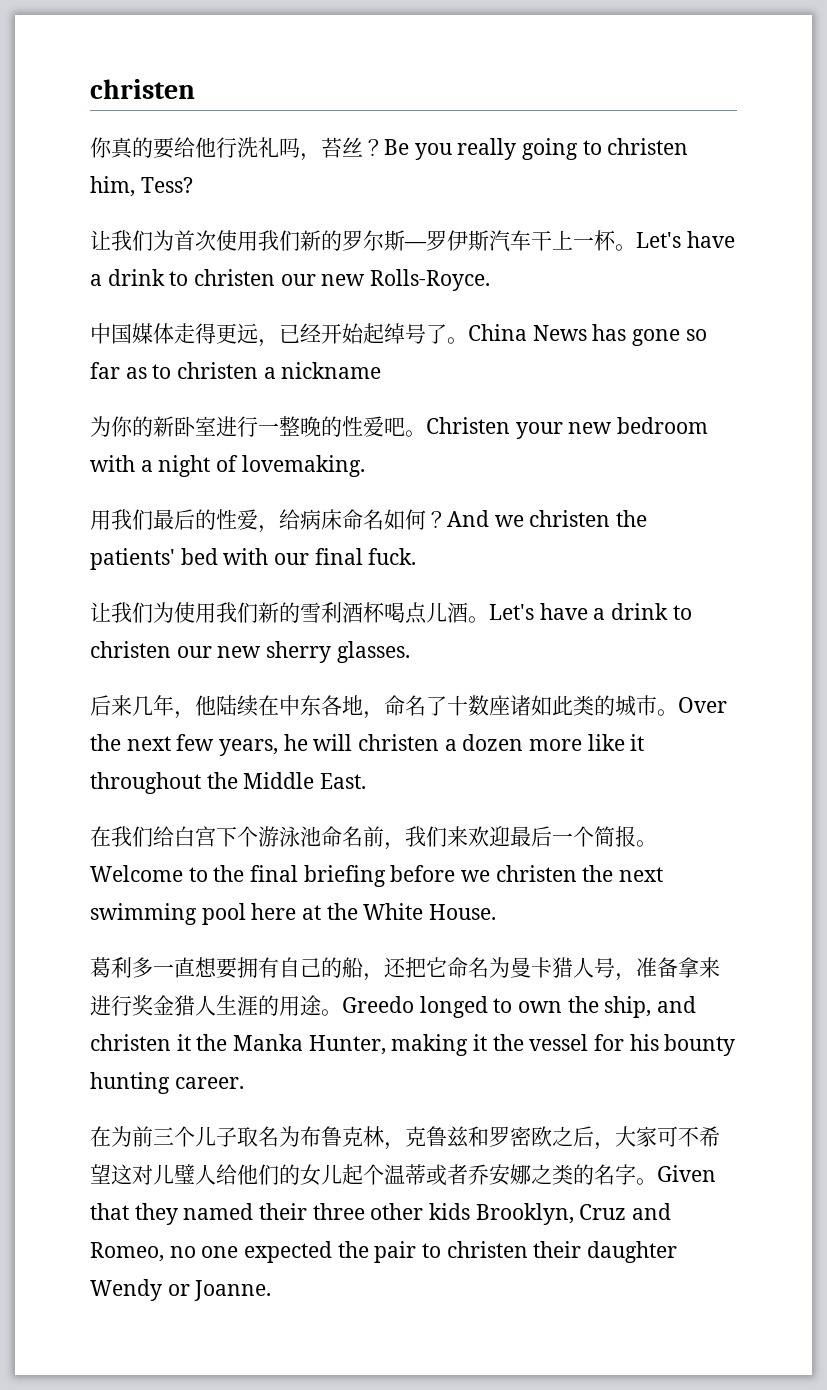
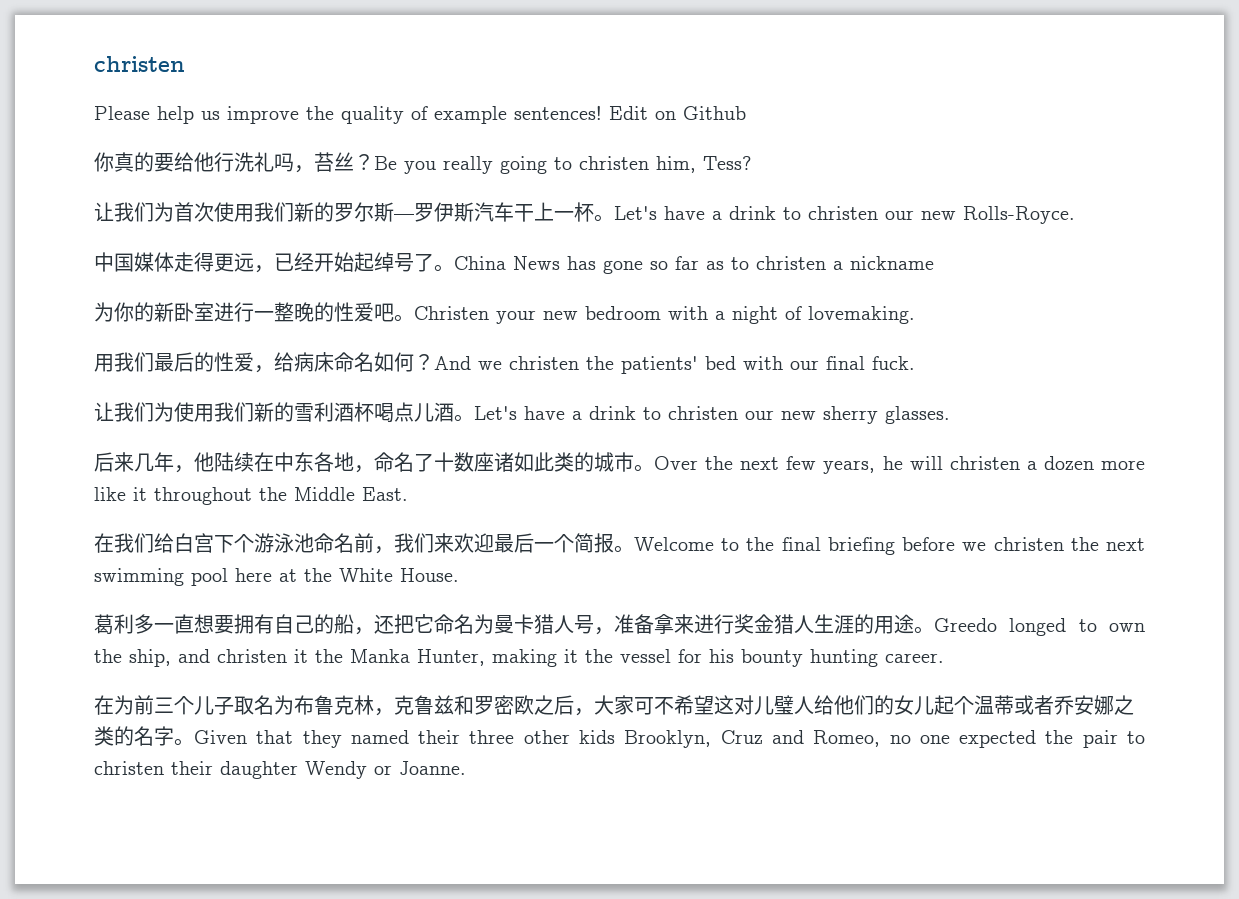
[90,79,195,99] christen -> [94,56,185,72] [94,105,746,124] christen // Please help us improve the quality of example sentences! Edit on Github

